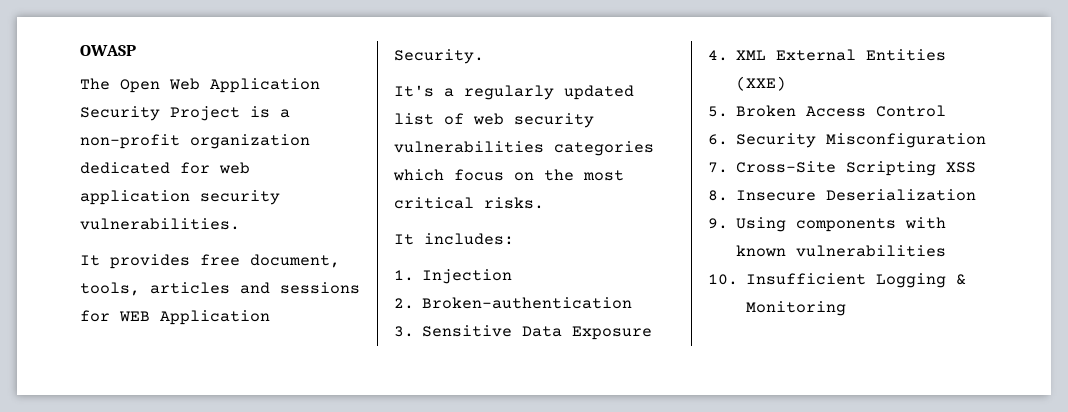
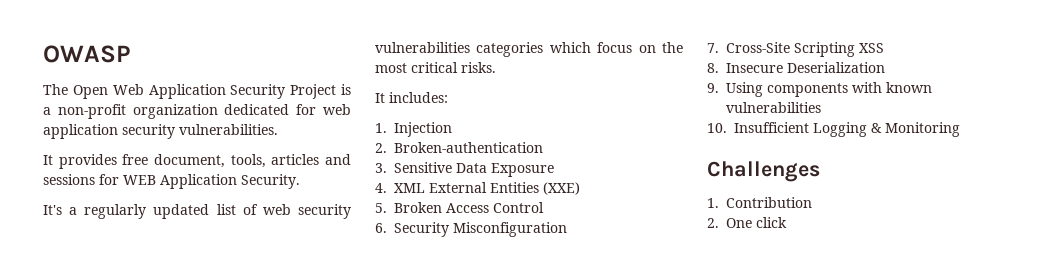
(847, 308) none -> [707,161,820,182] [707,197,812,208] [707,217,787,228] // Challenges // 1. Contribution // 2. One click

